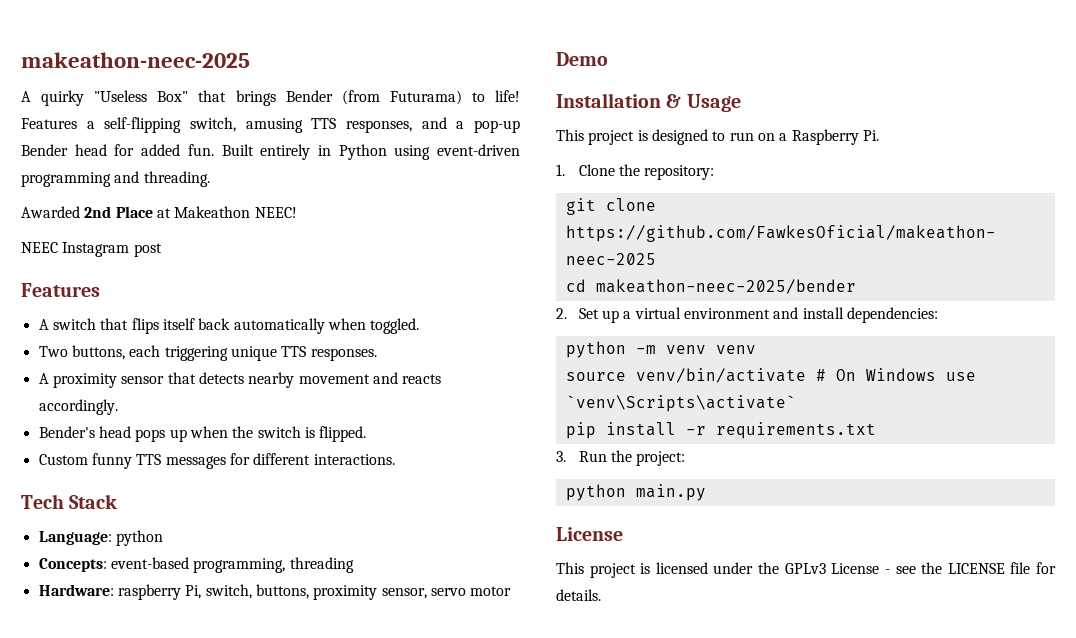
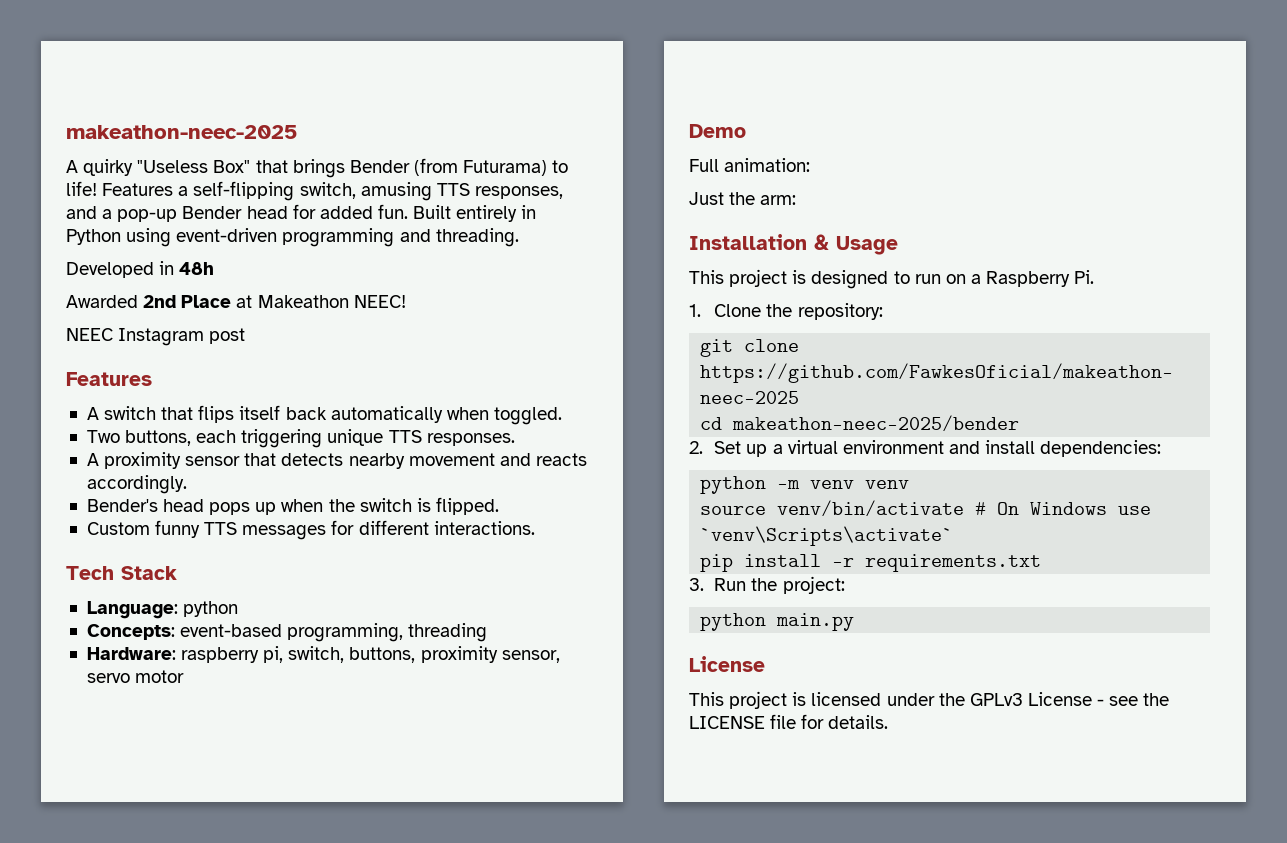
(210, 179) none -> [66,261,215,278] // Developed in 48h
[185,585,202,599] Pi, -> [263,646,284,663] pi,
(608, 59) none -> [689,158,811,172] [689,192,797,205] // Full animation: // Just the arm:

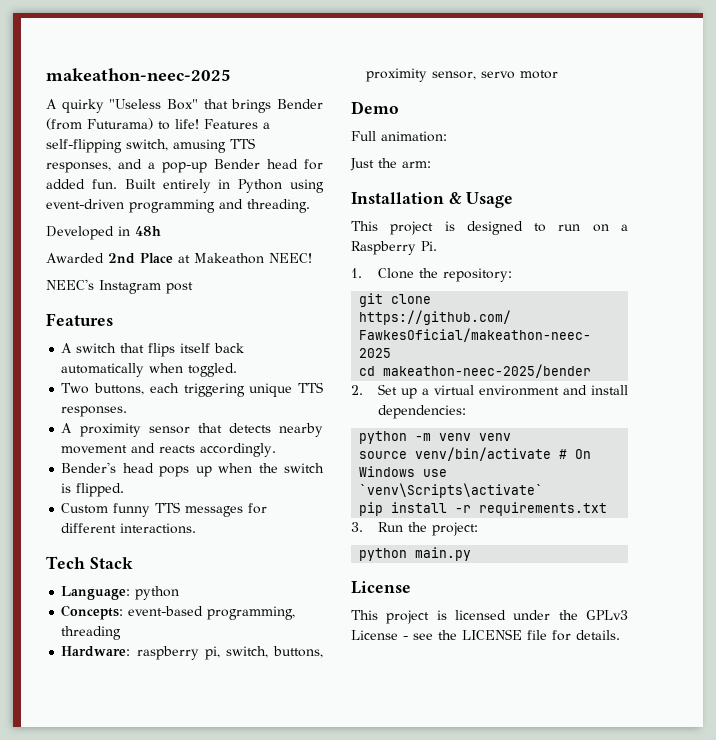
[66,328,113,341] NEEC -> [46,279,94,290] NEEC's

